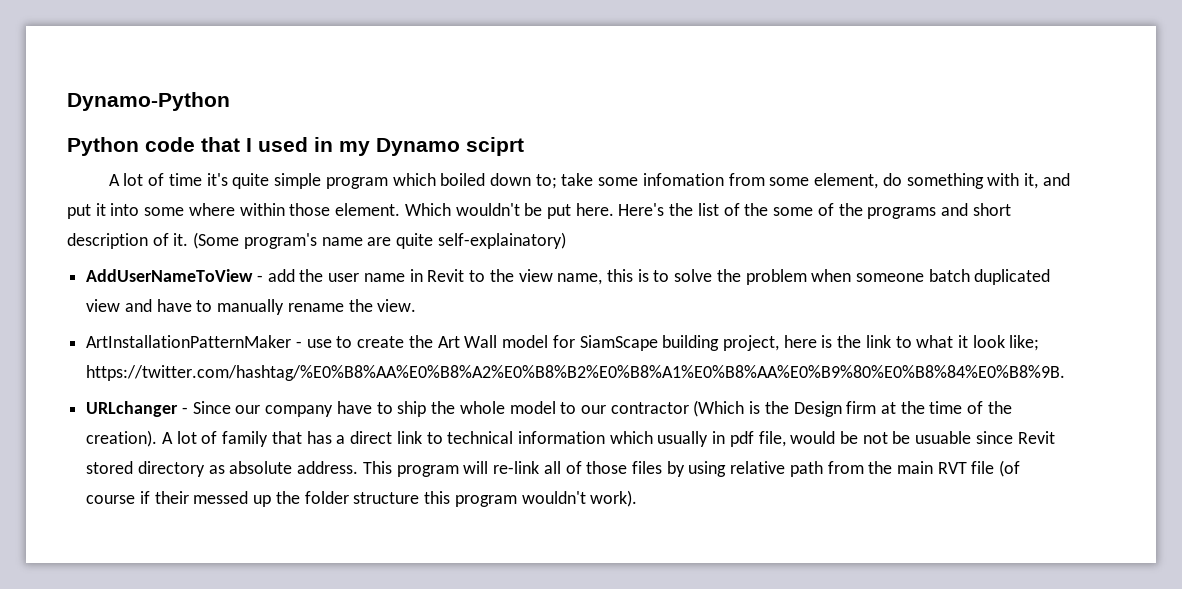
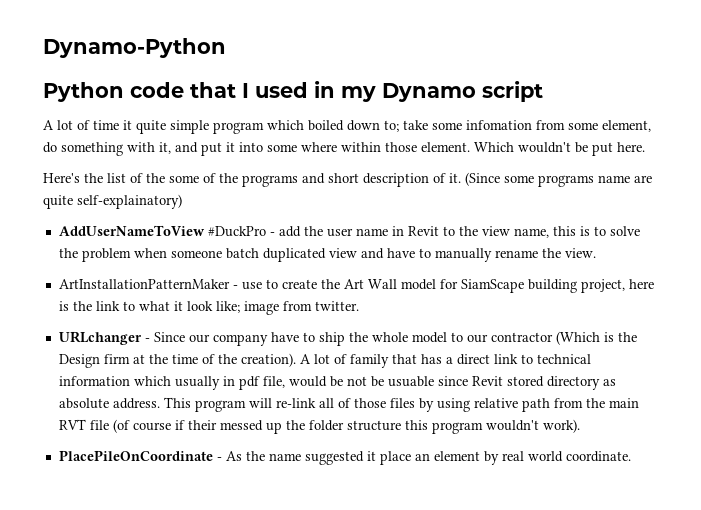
[466,137,524,156] sciprt -> [482,81,543,102] script
[206,173,228,186] it's -> [123,120,132,130] it
(614, 209) none -> (645, 147) //
[193,232,317,249] (Some program's -> [465,172,594,187] (Since some programs
(254, 275) none -> [207,226,266,237] #DuckPro
[86,365,1066,381] https://twitter.com/hashtag/%E0%B8%AA%E0%B8%A2%E0%B8%B2%E0%B8%A1%E0%B8%AA%E0%B9%80%E0%B8%84%E0%B8%9B. -> [243,301,359,315] image from twitter.
(638, 498) none -> [58,450,631,465] // PlacePileOnCoordinate - As the name suggested it place an element by real world coordinate.

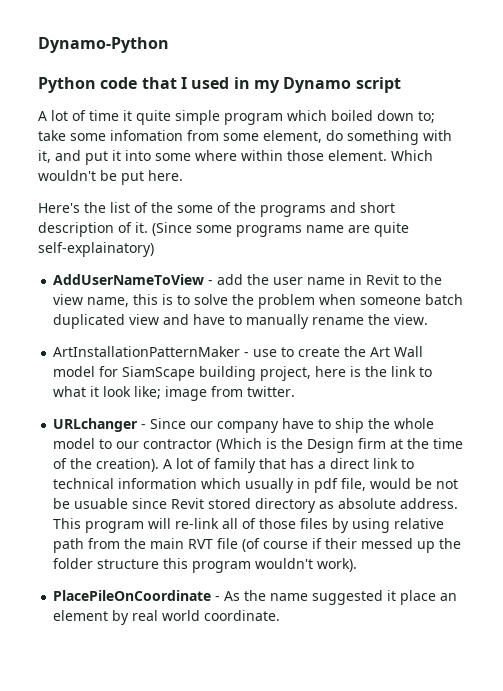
[207,226,266,237] #DuckPro -> (205, 279) none

